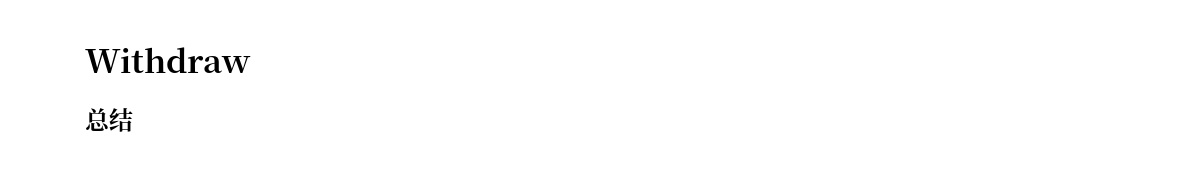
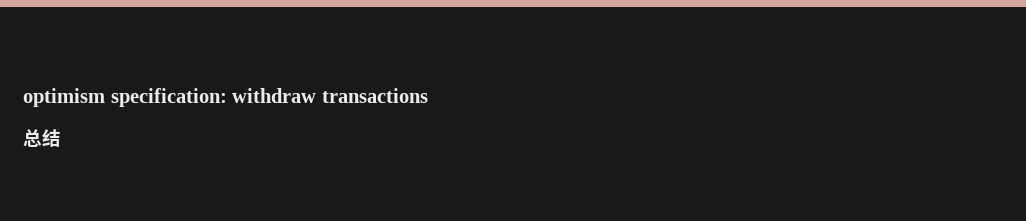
[85,47,251,73] Withdraw -> [23,88,428,107] optimism specification: withdraw transactions

